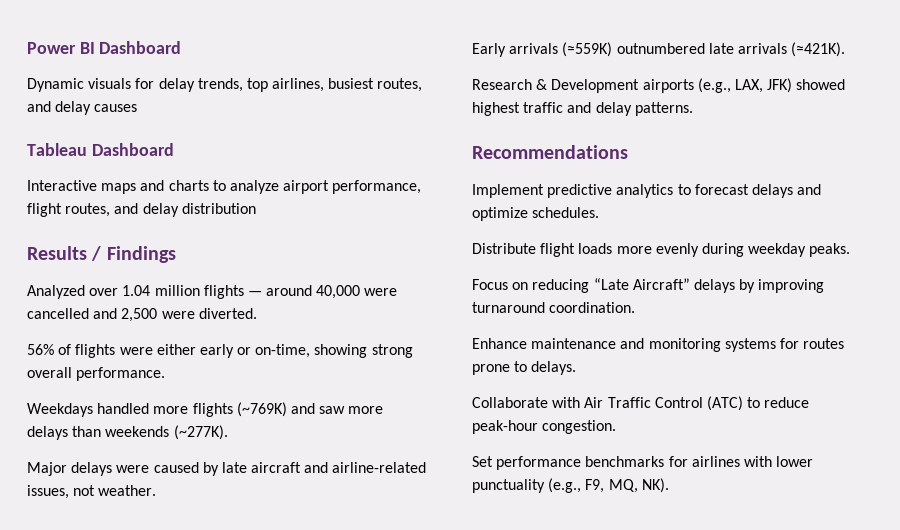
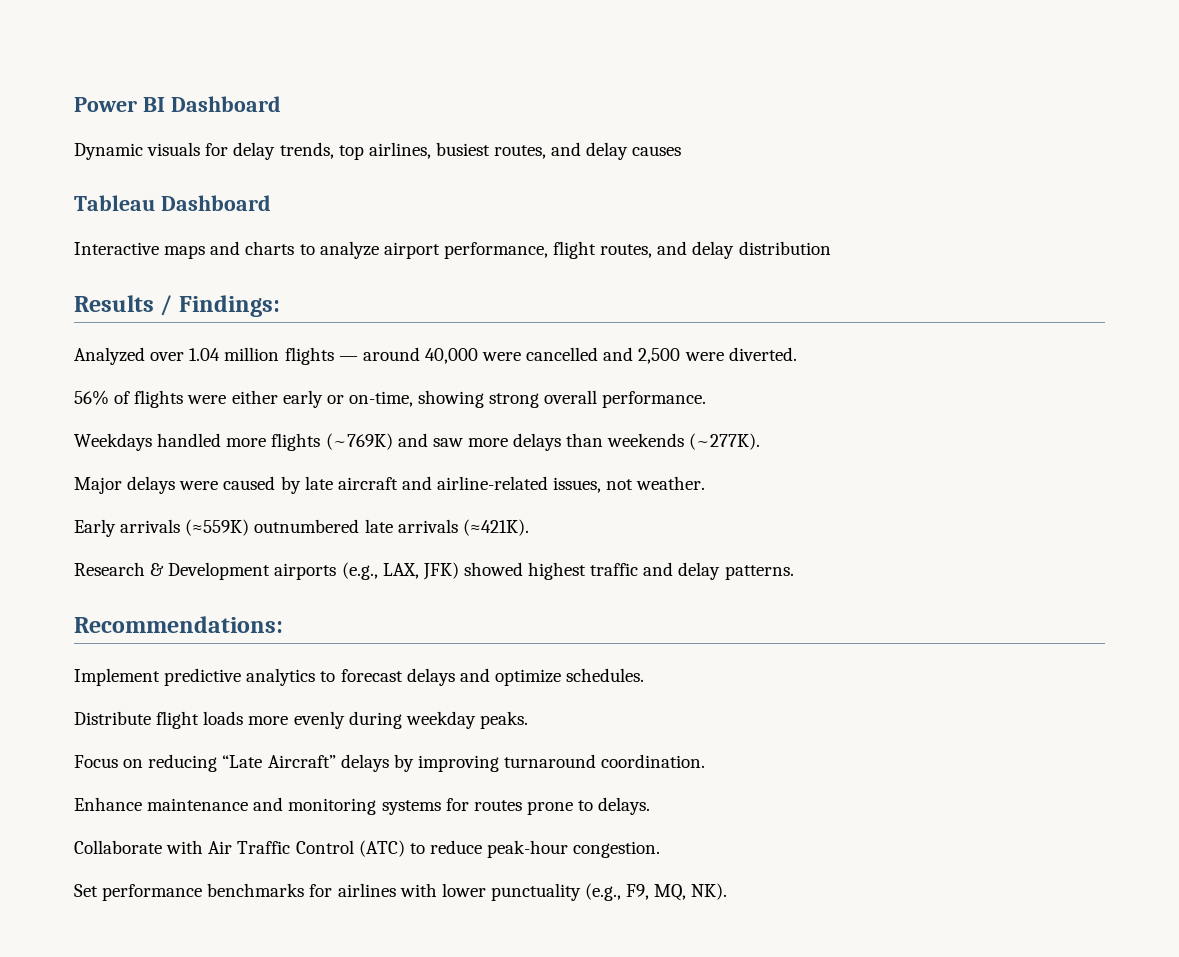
[106,246,176,263] Findings -> [178,295,280,317] Findings:
[472,145,628,159] Recommendations -> [74,616,283,633] Recommendations:

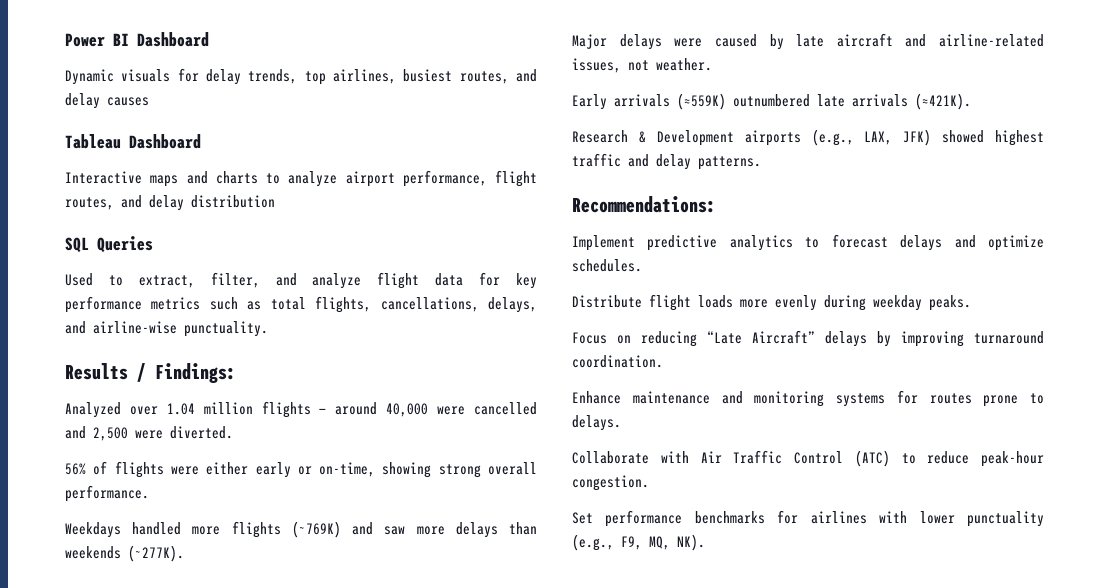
(831, 248) none -> [65,236,153,253] [65,272,538,289] [65,296,537,313] [65,321,268,337] // SQL Queries // Used to extract, filter, and analyze flight data for key performance metrics such as total flights, cancellations, delays, and airline-wise punctuality.

